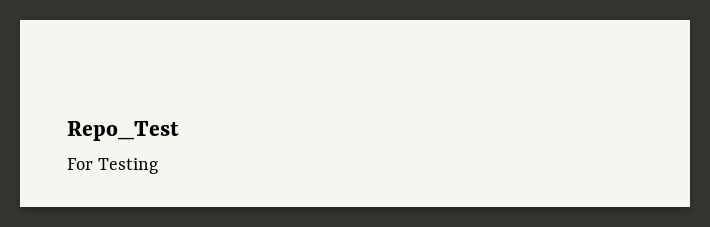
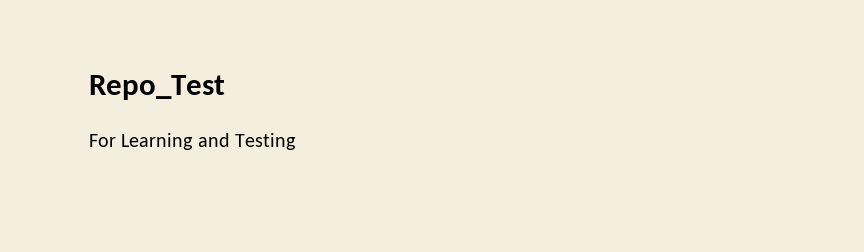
(93, 164) none -> [121,133,230,150] Learning and

